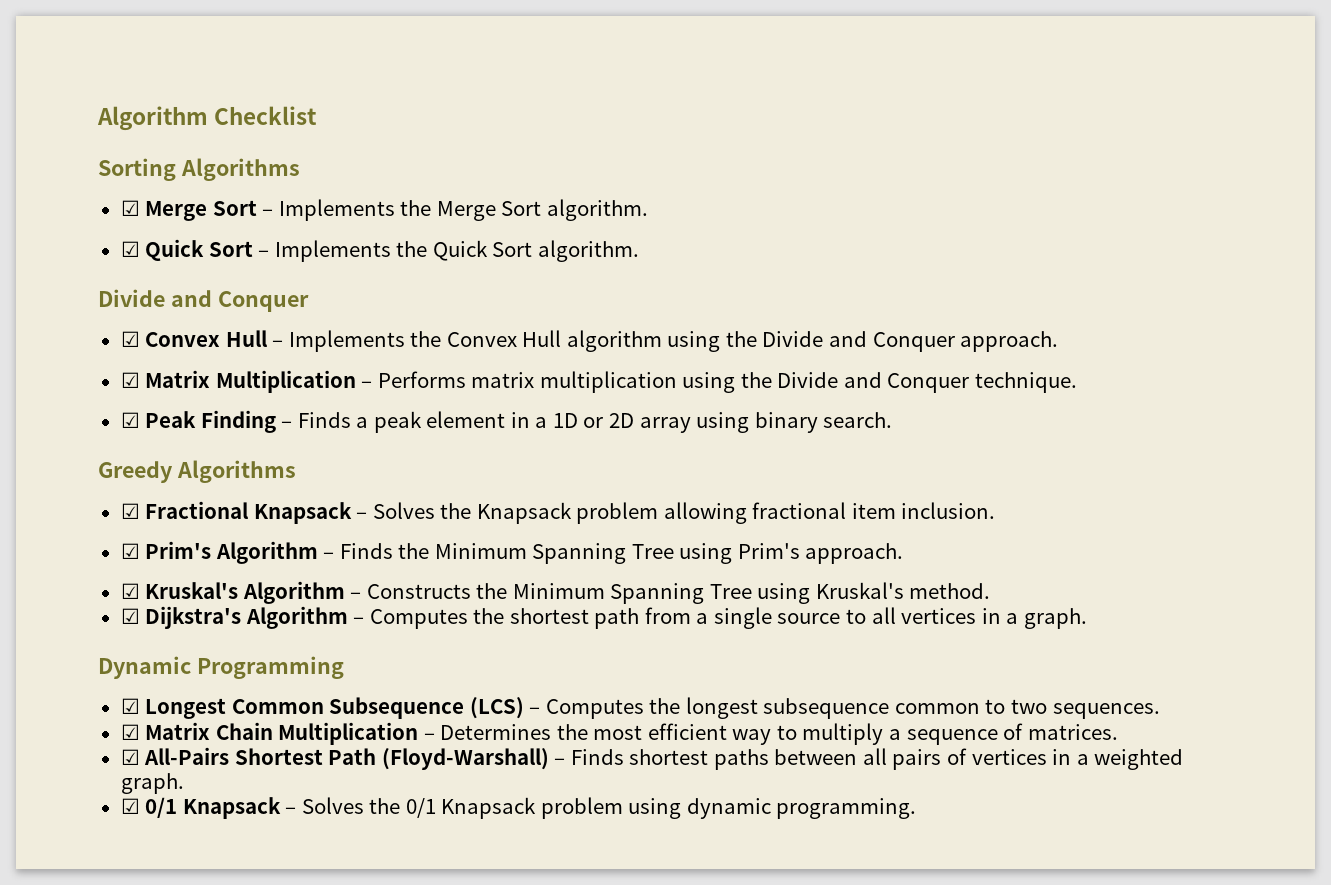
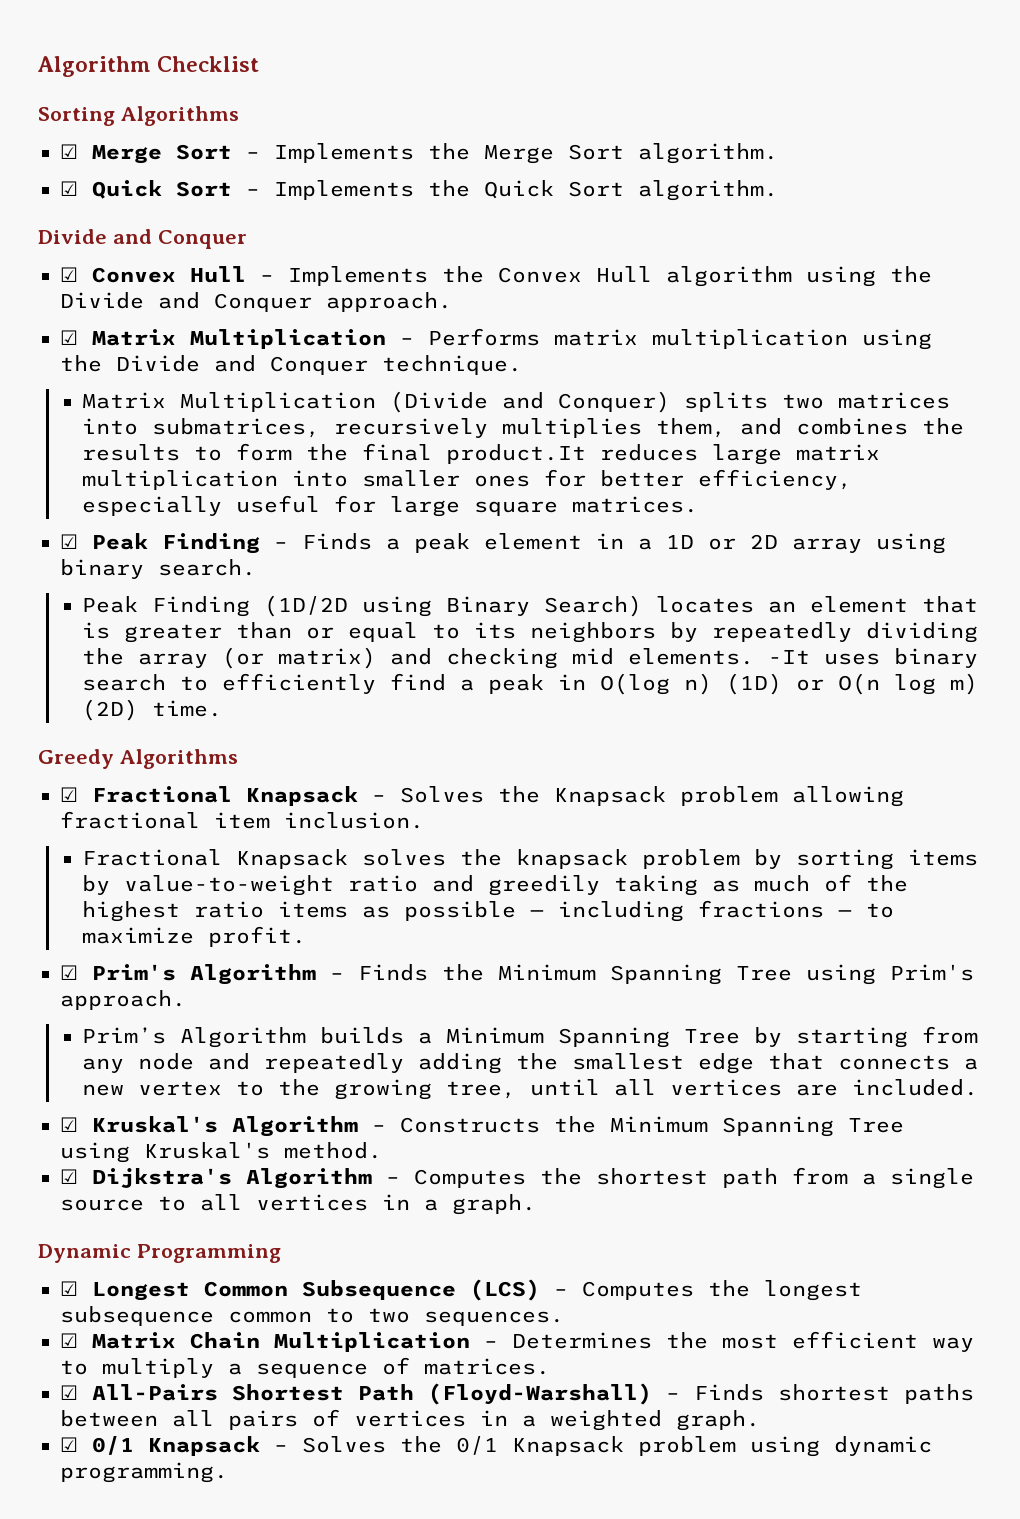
(1077, 382) none -> [82,391,951,413] [82,418,965,438] [82,443,881,465] [82,469,853,490] [82,495,699,517] // Matrix Multiplication (Divide and Conquer) splits two matrices into submatrices, recursively multiplies them, and combines the results to form the final product.It reduces large matrix multiplication into smaller ones for better efficiency, especially useful for large square matrices.
(893, 420) none -> [82,595,979,617] [82,622,979,643] [82,647,979,669] [82,673,979,695] [82,699,223,721] // Peak Finding (1D/2D using Binary Search) locates an element that is greater than or equal to its neighbors by repeatedly dividing the array (or matrix) and checking mid elements. -It uses binary search to efficiently find a peak in O(log n) (1D) or O(n log m) (2D) time.
(996, 510) none -> [82,849,979,870] [82,874,909,896] [82,900,895,922] [82,926,307,947] // Fractional Knapsack solves the knapsack problem by sorting items by value-to-weight ratio and greedily taking as much of the highest ratio items as possible — including fractions — to maximize profit.
(904, 553) none -> [82,1026,979,1048] [82,1053,979,1074] [82,1079,979,1100] // Prim’s Algorithm builds a Minimum Spanning Tree by starting from any node and repeatedly adding the smallest edge that connects a new vertex to the growing tree, until all vertices are included.

